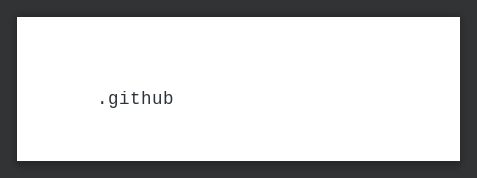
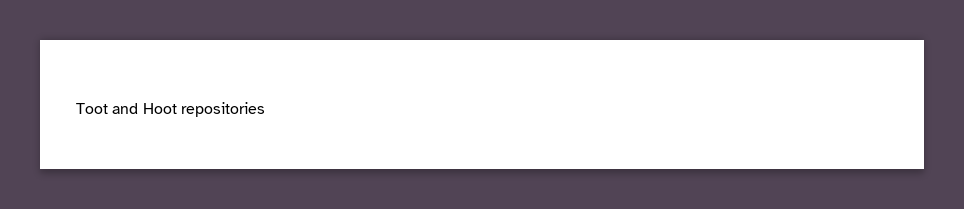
[97,91,174,108] .github -> [76,102,265,117] Toot and Hoot repositories

